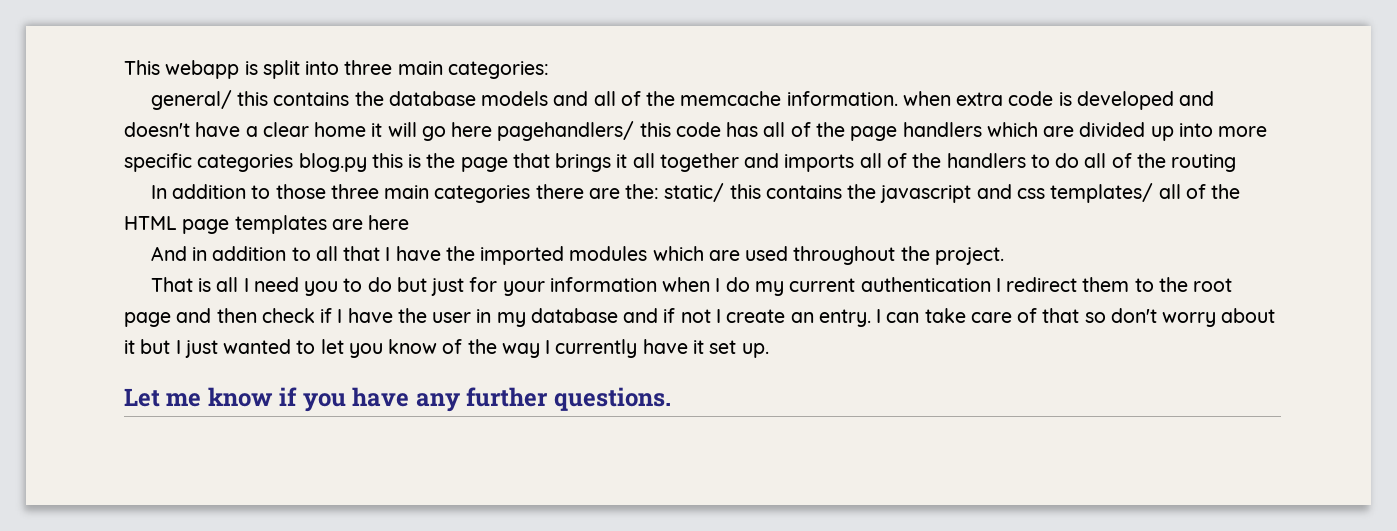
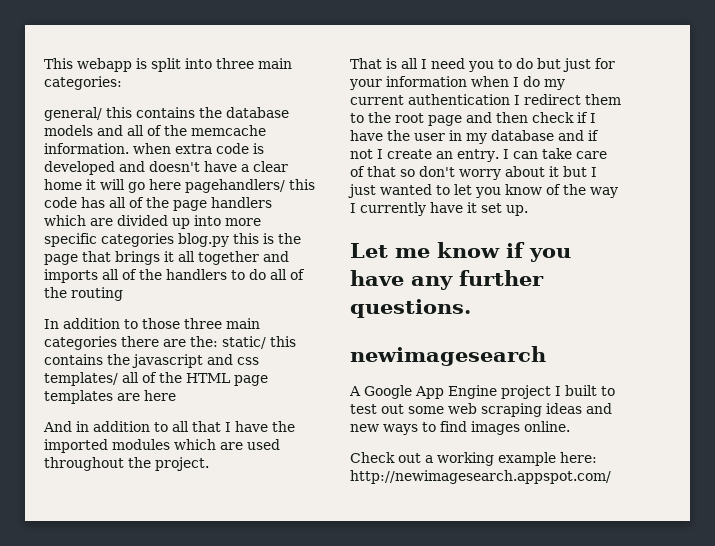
(671, 399) none -> [350,346,546,366] [349,385,615,399] [350,403,612,417] [350,421,570,435] [350,452,597,466] [350,470,611,484] // newimagesearch // A Google App Engine project I built to test out some web scraping ideas and new ways to find images online. // Check out a working example here: http://newimagesearch.appspot.com/

